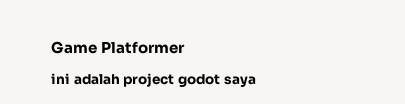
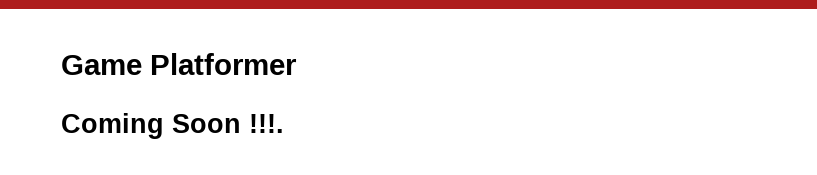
[51,73,256,87] ini adalah project godot saya -> [61,113,284,139] Coming Soon !!!.

